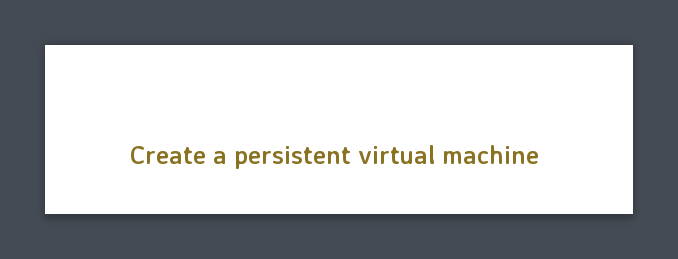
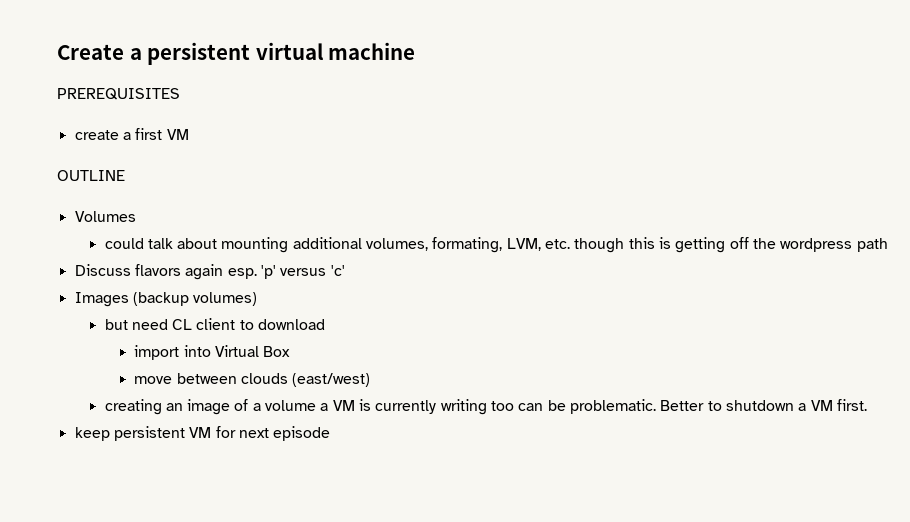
(539, 154) none -> [57,88,180,100] [74,128,189,140] [57,170,125,181] [74,211,136,222] [104,237,888,253] [74,264,345,280] [74,292,258,307] [104,318,326,330] [134,345,291,360] [134,373,371,387] [104,399,867,415] [74,426,331,441] // PREREQUISITES // create a first VM // OUTLINE // Volumes // could talk about mounting additional volumes, formating, LVM, etc. though this is getting off the wordpress path // Discuss flavors again esp. 'p' versus 'c' // Images (backup volumes) // but need CL client to download // import into Virtual Box // move between clouds (east/west) // creating an image of a volume a VM is currently writing too can be problematic. Better to shutdown a VM first. // keep persistent VM for next episode

